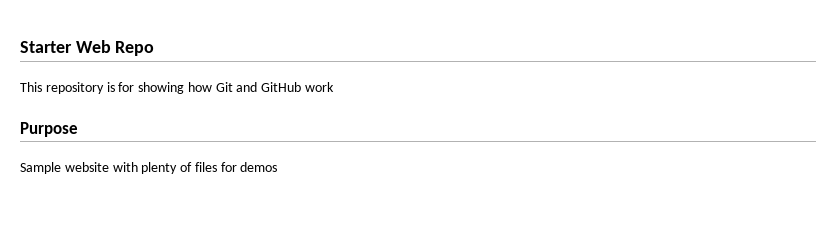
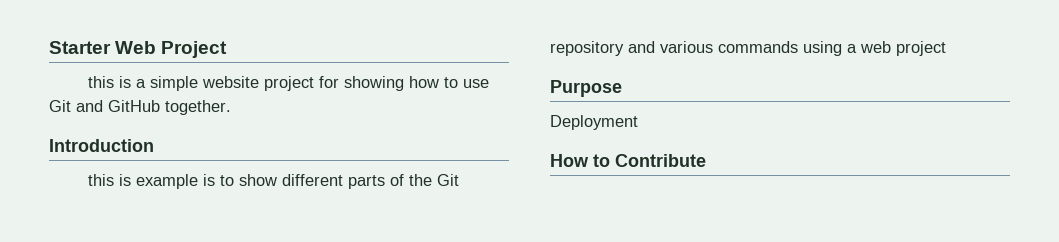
[115,41,155,56] [20,82,115,94] Repo // This repository is -> [161,41,228,58] [87,76,314,91] Project // this is a simple website project
(212, 87) none -> [443,77,489,88] to use
[305,82,335,92] [20,122,78,137] [20,162,278,174] work // Purpose // Sample website with plenty of files for demos -> [165,100,231,115] [49,139,154,152] [87,174,459,189] [550,41,946,56] [550,80,622,97] [550,115,638,130] [550,154,706,167] together. // Introduction // this is example is to show different parts of the Git repository and various commands using a web project // Purpose // Deployment // How to Contribute

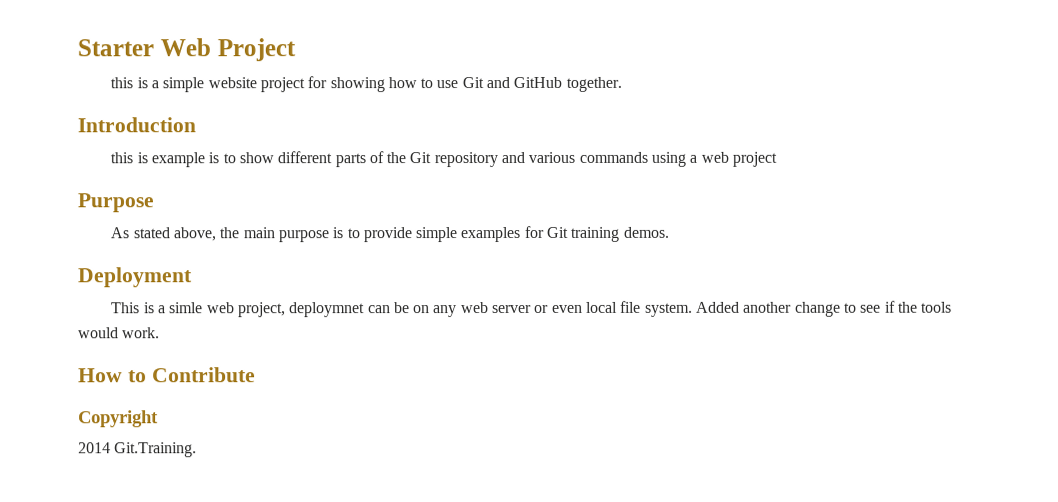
[550,115,638,130] Deployment -> [110,225,669,243] [78,267,193,288] [111,300,953,318] [78,327,161,339] As stated above, the main purpose is to provide simple examples for Git training demos. // Deployment // This is a simle web project, deploymnet can be on any web server or even local file system. Added another change to see if the tools would work.
(706, 160) none -> [78,410,159,428] [78,442,198,458] // Copyright // 2014 Git.Training.

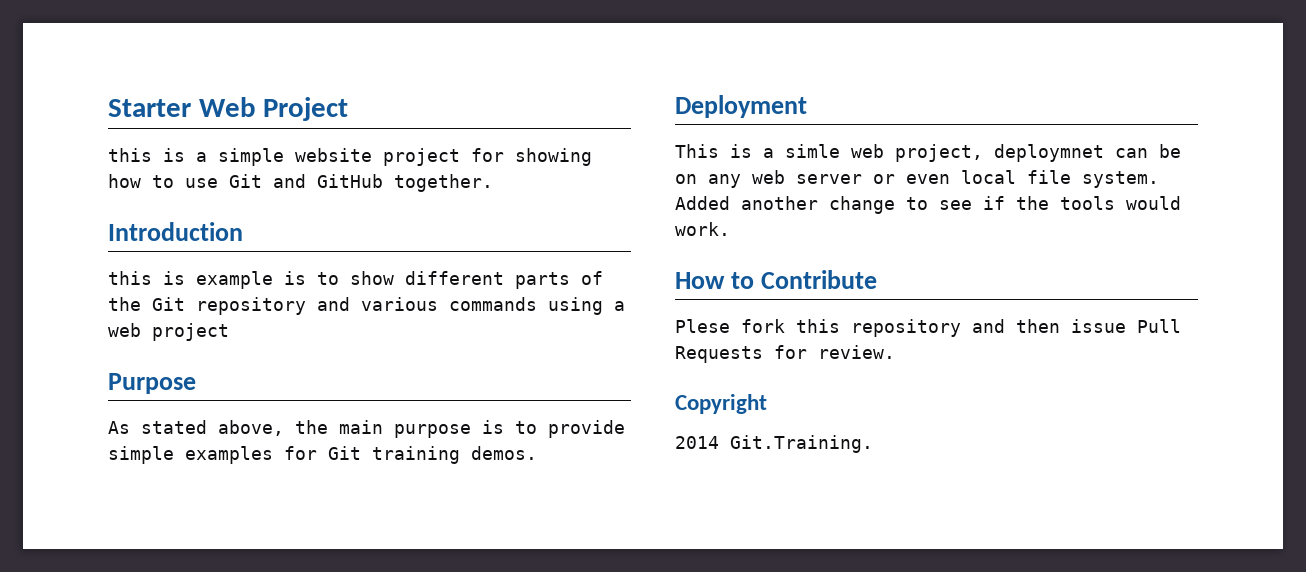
(256, 375) none -> [675,319,1181,337] [675,345,895,363] // Plese fork this repository and then issue Pull Requests for review.

